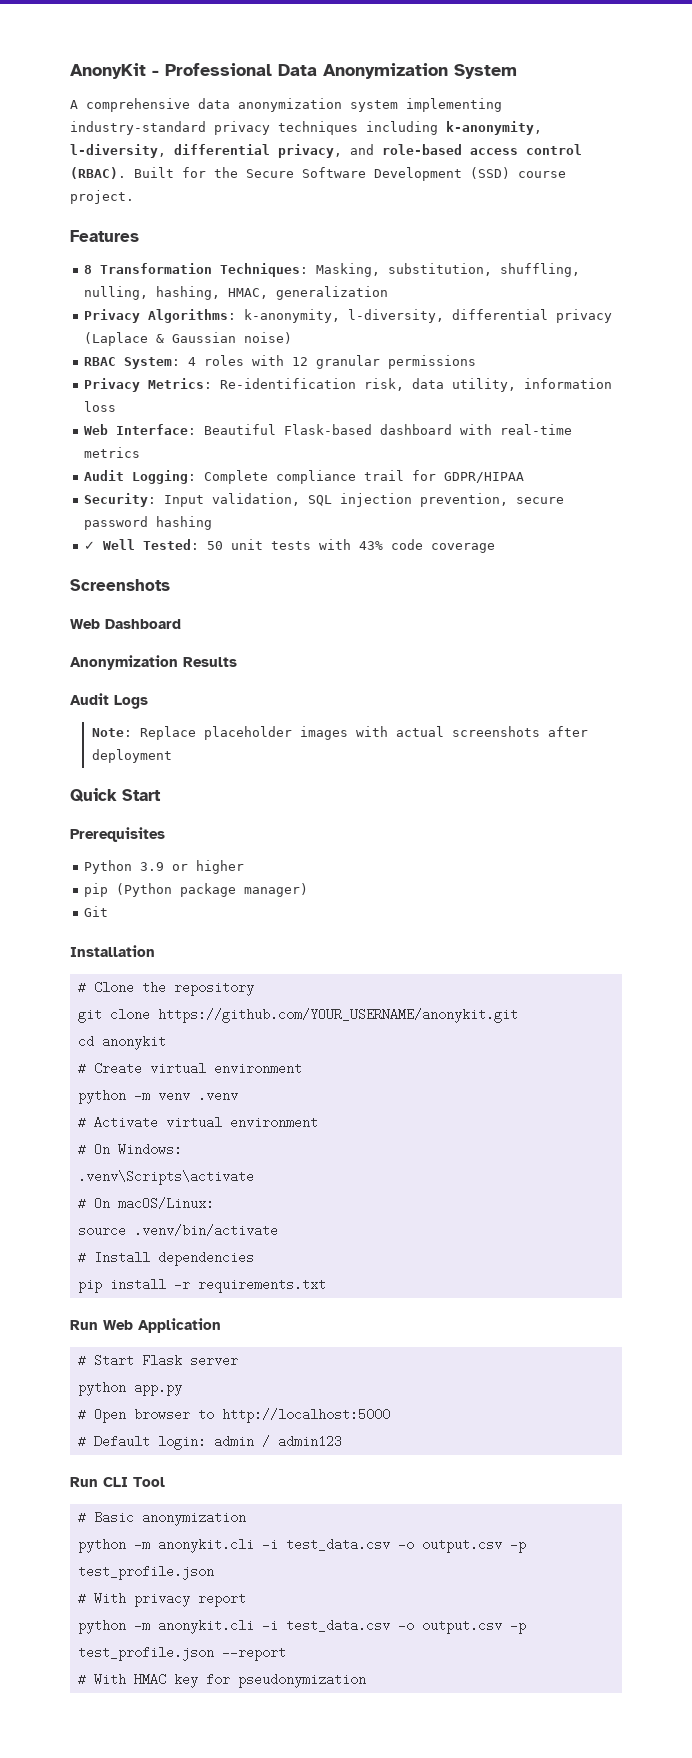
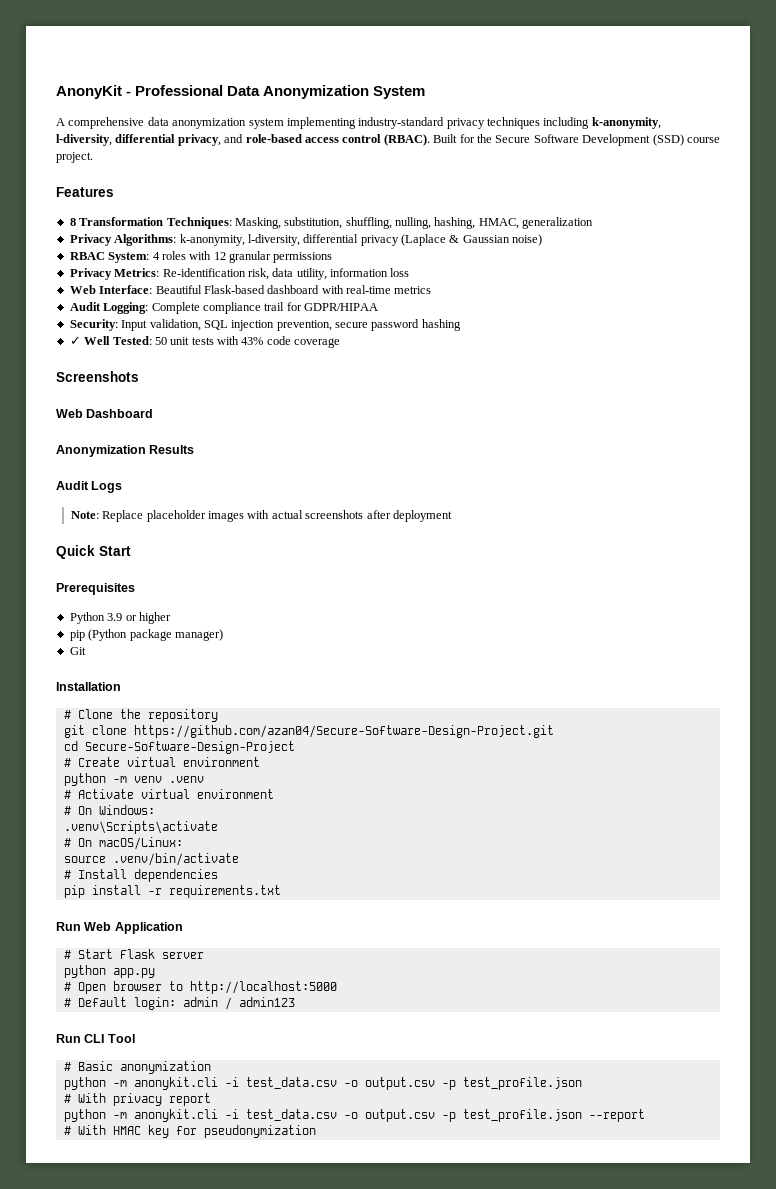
[157,1008,518,1023] https://github.com/YOUR_USERNAME/anonykit.git -> [133,725,554,738] https://github.com/azan04/Secure-Software-Design-Project.git
[101,1035,166,1050] anonykit -> [84,741,295,754] Secure-Software-Design-Project

